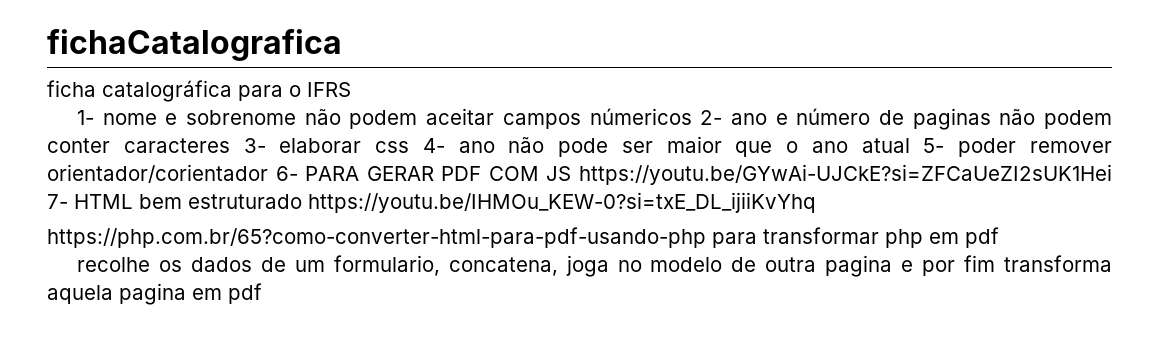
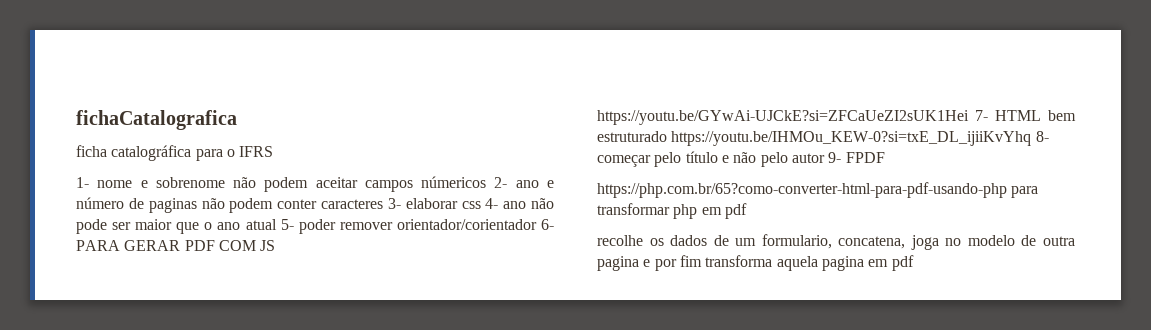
(816, 202) none -> [1035,131,1049,142] [597,151,885,167] 8- começar pelo título e não pelo autor 9- FPDF

